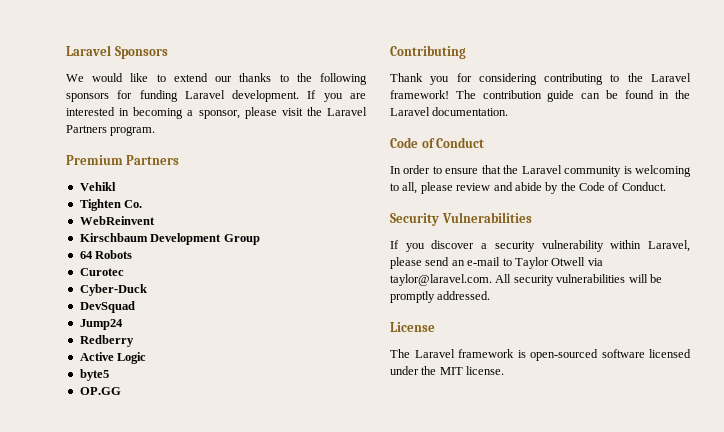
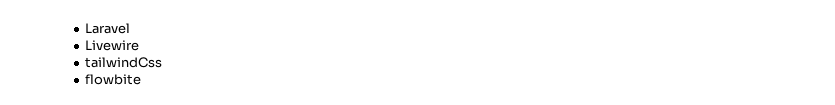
[66,45,168,59] [66,73,367,85] [66,90,366,102] [66,107,367,119] [66,125,156,136] [66,155,180,165] [79,182,116,191] [79,199,143,211] [79,216,155,225] [79,233,260,245] [79,250,133,259] [79,268,124,276] [79,284,147,296] [79,301,135,313] [79,319,123,330] [79,335,134,347] [79,352,147,364] [79,369,109,381] [79,387,121,395] [390,45,466,59] [390,73,691,85] [390,90,690,102] [390,107,509,116] [390,137,485,148] [390,165,691,177] [390,182,666,194] [390,212,532,226] [390,240,690,252] [390,257,603,269] [390,274,662,286] [390,291,491,303] [390,322,435,332] [390,349,691,361] [390,366,505,375] Laravel Sponsors // We would like to extend our thanks to the following sponsors for funding Laravel development. If you are interested in becoming a sponsor, please visit the Laravel Partners program. // Premium Partners // Vehikl // Tighten Co. // WebReinvent // Kirschbaum Development Group // 64 Robots // Curotec // Cyber-Duck // DevSquad // Jump24 // Redberry // Active Logic // byte5 // OP.GG // Contributing // Thank you for considering contributing to the Laravel framework! The contribution guide can be found in the Laravel documentation. // Code of Conduct // In order to ensure that the Laravel community is welcoming to all, please review and abide by the Code of Conduct. // Security Vulnerabilities // If you discover a security vulnerability within Laravel, please send an e-mail to Taylor Otwell via taylor@laravel.com. All security vulnerabilities will be promptly addressed. // License // The Laravel framework is open-sourced software licensed under the MIT license. -> [85,23,131,34] [85,40,140,51] [85,57,163,68] [85,74,142,85] Laravel // Livewire // tailwindCss // flowbite

